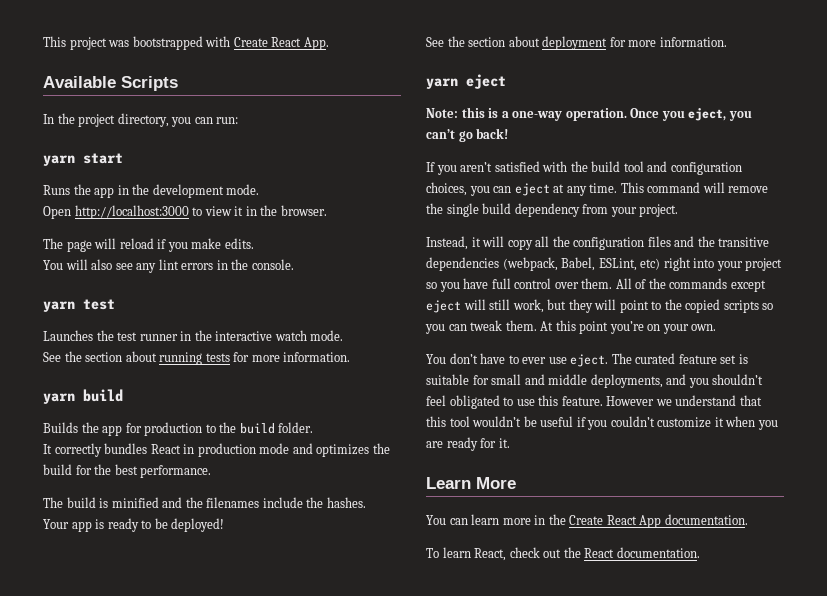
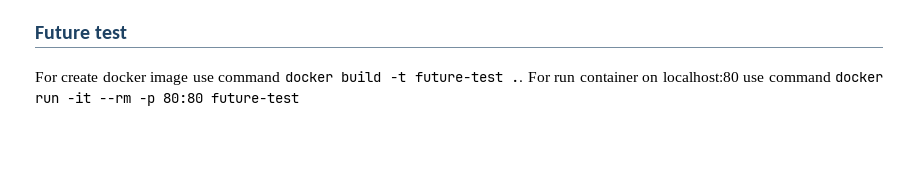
[43,36,329,50] [43,76,178,91] [43,113,239,127] [43,153,123,166] [43,184,260,198] [43,205,327,219] [43,238,254,252] [43,259,294,273] [43,299,115,312] [43,330,344,341] [43,351,351,365] [43,389,123,404] [43,422,314,436] [43,443,390,457] [43,464,212,478] [43,497,366,508] [43,518,225,532] [426,36,727,50] [426,74,506,89] [426,107,752,121] [426,128,509,142] [426,161,742,175] [426,182,769,196] [426,203,679,217] [426,236,770,250] [426,257,783,271] [426,278,766,292] [426,299,774,313] [425,320,717,334] [426,353,748,367] [426,374,764,388] [426,395,762,409] [426,416,778,430] [426,437,510,451] [426,477,516,489] [426,514,748,528] [426,547,700,561] This project was bootstrapped with Create React App. // Available Scripts // In the project directory, you can run: // yarn start // Runs the app in the development mode. // Open http://localhost:3000 to view it in the browser. // The page will reload if you make edits. // You will also see any lint errors in the console. // yarn test // Launches the test runner in the interactive watch mode. // See the section about running tests for more information. // yarn build // Builds the app for production to the build folder. // It correctly bundles React in production mode and optimizes the build for the best performance. // The build is minified and the filenames include the hashes. // Your app is ready to be deployed! // See the section about deployment for more information. // yarn eject // Note: this is a one-way operation. Once you eject, you can’t go back! // If you aren’t satisfied with the build tool and configuration choices, you can eject at any time. This command will remove the single build dependency from your project. // Instead, it will copy all the configuration files and the transitive dependencies (webpack, Babel, ESLint, etc) right into your project so you have full control over them. All of the commands except eject will still work, but they will point to the copied scripts so you can tweak them. At this point you’re on your own. // You don’t have to ever use eject. The curated feature set is suitable for small and middle deployments, and you shouldn’t feel obligated to use this feature. However we understand that this tool wouldn’t be useful if you couldn’t customize it when you are ready for it. // Learn More // You can learn more in the Create React App documentation. // To learn React, check out the React documentation. -> [35,26,128,39] [35,71,884,85] [35,92,299,106] Future test // For create docker image use command docker build -t future-test .. For run container on localhost:80 use command docker run -it --rm -p 80:80 future-test

